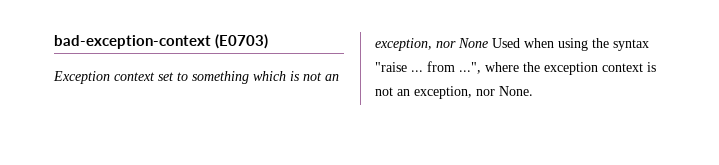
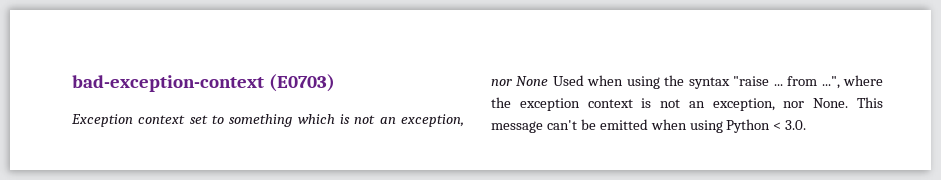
(533, 91) none -> [857,97,883,108] [491,119,807,133] This message can't be emitted when using Python < 3.0.

